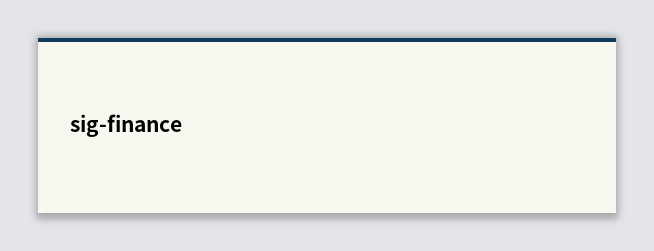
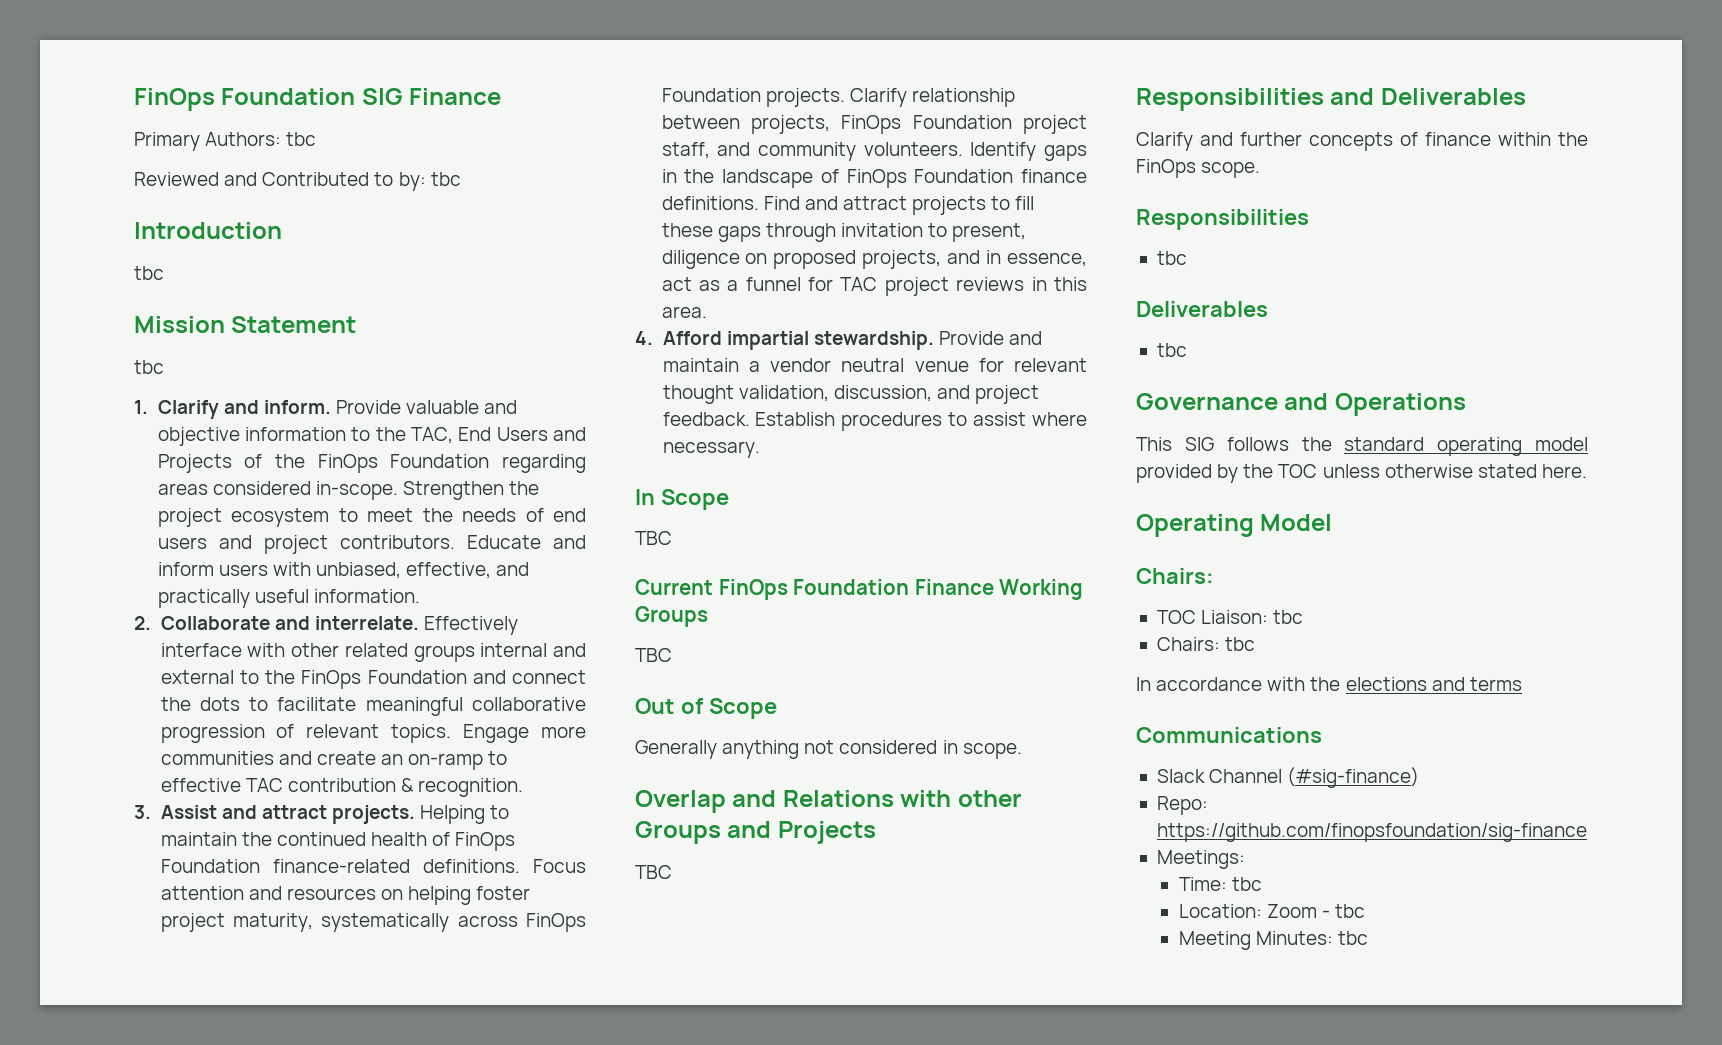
[70,114,182,137] sig-finance -> [134,88,502,111] [134,132,317,151] [134,172,461,191] [134,222,282,239] [134,266,164,280] [134,316,357,333] [134,360,164,374] [134,400,518,419] [157,427,586,446] [157,454,586,473] [157,481,540,500] [157,508,586,527] [157,535,586,554] [157,562,530,579] [157,589,420,608] [134,616,518,635] [160,643,586,662] [160,670,586,689] [160,697,586,716] [160,724,586,743] [160,751,508,770] [160,778,524,797] [134,805,510,824] [160,832,516,851] [160,859,586,873] [160,886,531,905] [160,913,586,932] [661,88,1015,107] [661,115,1087,134] [661,142,1087,161] [661,169,1087,188] [661,196,1035,215] [661,223,1027,242] [661,250,1087,269] [661,277,1087,296] [661,306,707,318] [635,331,1043,350] [662,358,1087,372] [662,385,1040,404] [662,412,1087,431] [662,441,760,458] [635,489,729,510] [635,531,672,545] [635,579,1084,600] [635,606,708,627] [635,648,672,662] [635,698,777,719] [635,740,1022,759] [635,790,1022,813] [635,821,876,844] [635,865,672,879] [1136,88,1526,111] [1136,132,1588,151] [1136,159,1261,178] [1136,209,1309,230] [1156,251,1187,265] [1136,301,1268,317] [1156,343,1187,357] [1136,393,1466,416] [1136,437,1588,456] [1136,464,1587,483] [1136,514,1333,537] [1136,568,1214,584] [1156,610,1304,624] [1156,637,1256,651] [1136,677,1522,691] [1136,727,1322,743] [1156,767,1420,788] [1156,796,1208,815] [1156,823,1587,842] [1156,850,1245,869] [1178,877,1262,891] [1178,904,1365,918] [1178,931,1368,950] FinOps Foundation SIG Finance // Primary Authors: tbc // Reviewed and Contributed to by: tbc // Introduction // tbc // Mission Statement // tbc // 1. Clarify and inform. Provide valuable and objective information to the TAC, End Users and Projects of the FinOps Foundation regarding areas considered in-scope. Strengthen the project ecosystem to meet the needs of end users and project contributors. Educate and inform users with unbiased, effective, and practically useful information. // 2. Collaborate and interrelate. Effectively interface with other related groups internal and external to the FinOps Foundation and connect the dots to facilitate meaningful collaborative progression of relevant topics. Engage more communities and create an on-ramp to effective TAC contribution & recognition. // 3. Assist and attract projects. Helping to maintain the continued health of FinOps Foundation finance-related definitions. Focus attention and resources on helping foster project maturity, systematically across FinOps Foundation projects. Clarify relationship between projects, FinOps Foundation project staff, and community volunteers. Identify gaps in the landscape of FinOps Foundation finance definitions. Find and attract projects to fill these gaps through invitation to present, diligence on proposed projects, and in essence, act as a funnel for TAC project reviews in this area. // 4. Afford impartial stewardship. Provide and maintain a vendor neutral venue for relevant thought validation, discussion, and project feedback. Establish procedures to assist where necessary. // In Scope // TBC // Current FinOps Foundation Finance Working Groups // TBC // Out of Scope // Generally anything not considered in scope. // Overlap and Relations with other Groups and Projects // TBC // Responsibilities and Deliverables // Clarify and further concepts of finance within the FinOps scope. // Responsibilities // tbc // Deliverables // tbc // Governance and Operations // This SIG follows the standard operating model provided by the TOC unless otherwise stated here. // Operating Model // Chairs: // TOC Liaison: tbc // Chairs: tbc // In accordance with the elections and terms // Communications // Slack Channel (#sig-finance) // Repo: https://github.com/finopsfoundation/sig-finance // Meetings: // Time: tbc // Location: Zoom - tbc // Meeting Minutes: tbc

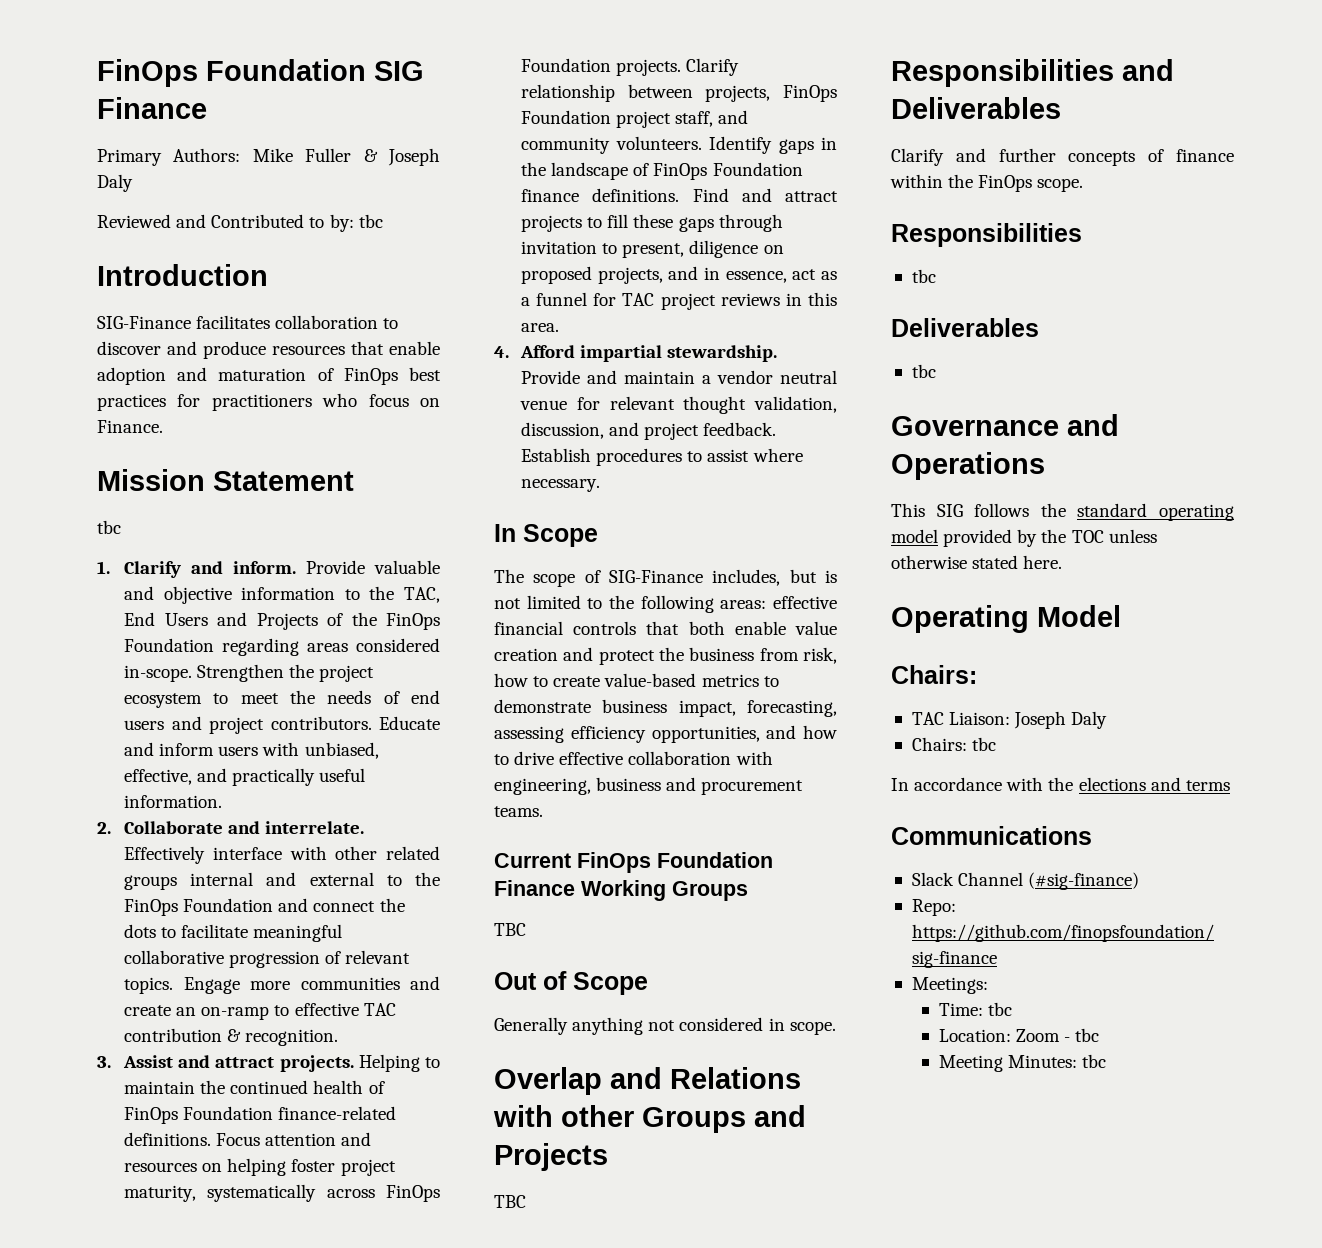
[286,132,317,146] tbc -> [252,148,440,166] [97,174,133,192] Mike Fuller & Joseph Daly
[134,266,164,280] tbc -> [97,315,399,329] [97,341,440,359] [97,367,442,385] [97,393,440,411] [97,420,163,433] SIG-Finance facilitates collaboration to discover and produce resources that enable adoption and maturation of FinOps best practices for practitioners who focus on Finance.
[635,531,672,545] TBC -> [494,569,837,587] [494,595,837,613] [494,621,837,635] [494,647,837,665] [494,673,779,687] [494,699,837,717] [494,725,837,743] [494,751,773,765] [494,777,804,795] [494,806,543,817] The scope of SIG-Finance includes, but is not limited to the following areas: effective financial controls that both enable value creation and protect the business from risk, how to create value-based metrics to demonstrate business impact, forecasting, assessing efficiency opportunities, and how to drive effective collaboration with engineering, business and procurement teams.
[1156,610,1304,624] TOC Liaison: tbc -> [911,711,1108,729] TAC Liaison: Joseph Daly

